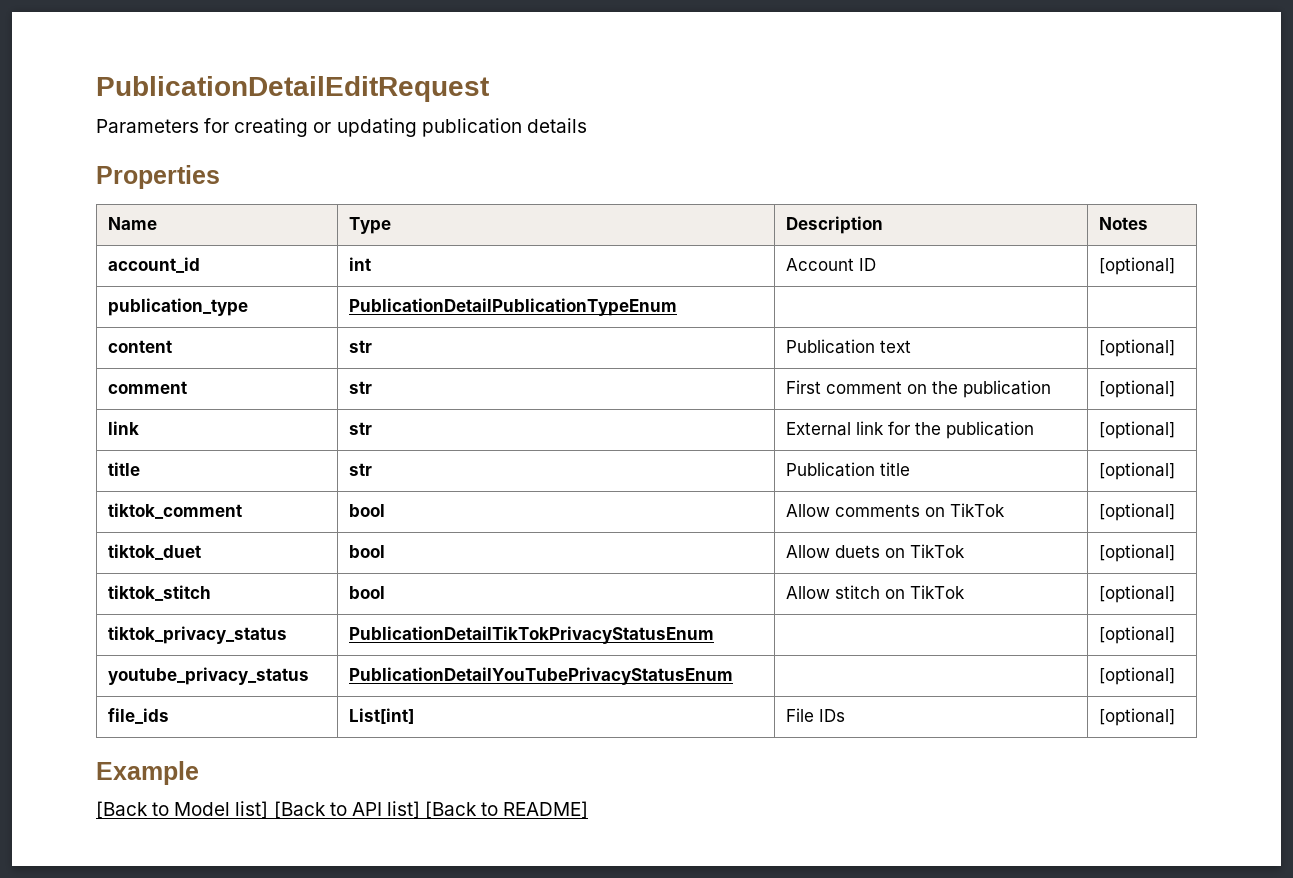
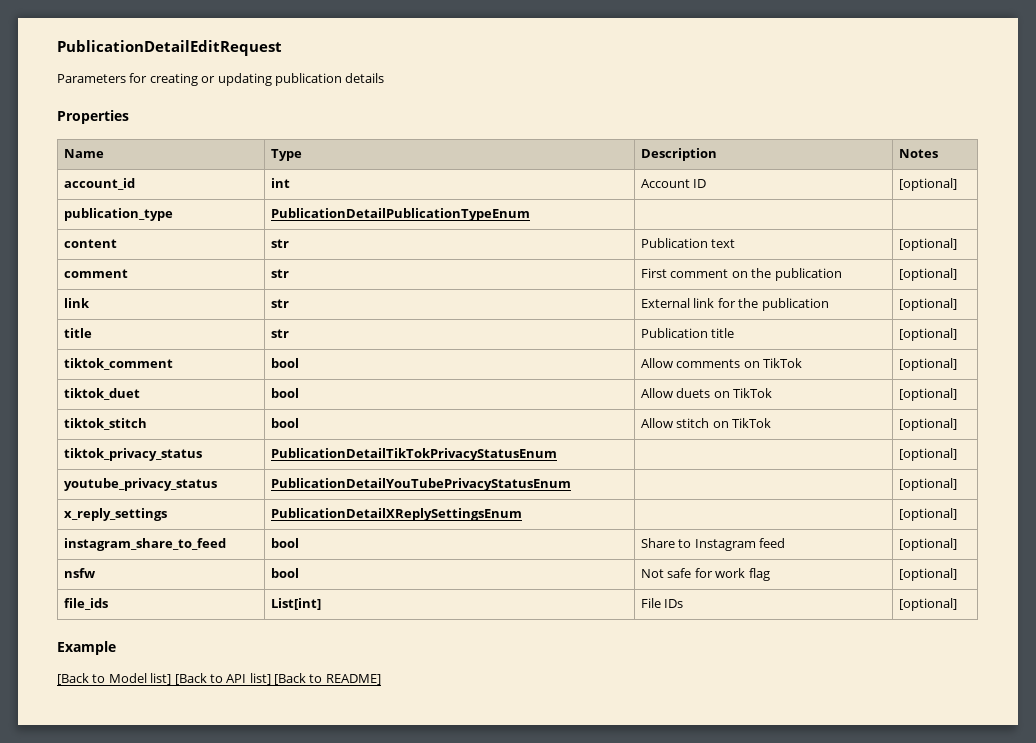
(1176, 676) none -> [64,508,168,521] [271,508,523,521] [899,508,958,521] [64,538,227,551] [271,538,300,548] [641,538,786,551] [899,538,958,551] [64,568,96,578] [271,568,300,578] [641,568,770,581] [899,568,958,581] // x_reply_settings | PublicationDetailXReplySettingsEnum | | [optional] // instagram_share_to_feed | bool | Share to Instagram feed | [optional] // nsfw | bool | Not safe for work flag | [optional]

